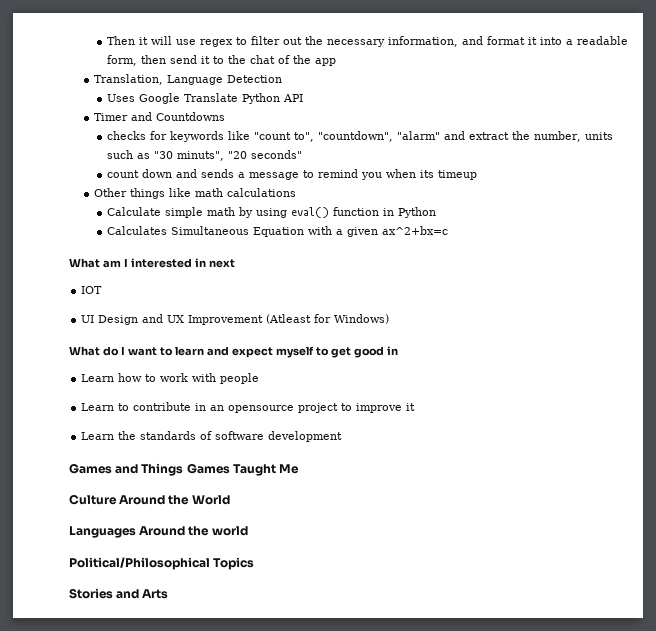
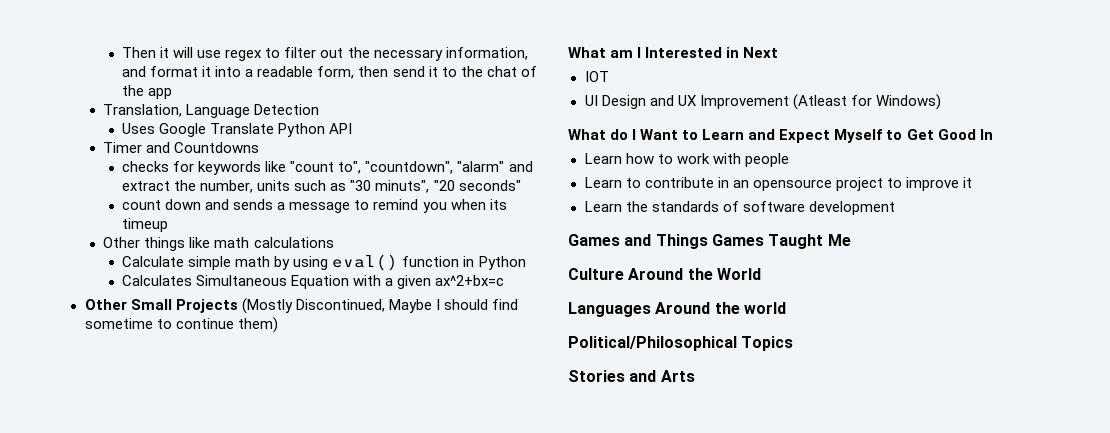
(448, 230) none -> [84,298,518,314] [84,317,278,333] // Other Small Projects (Mostly Discontinued, Maybe I should find sometime to continue them)
[130,258,235,268] interested in next -> [645,47,779,58] Interested in Next
[127,346,398,358] want to learn and expect myself to get good in -> [640,129,993,143] Want to Learn and Expect Myself to Get Good In

